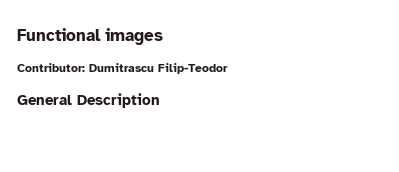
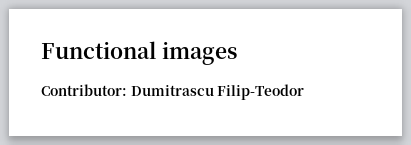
[17,93,160,108] // General Description -> (305, 92) none

